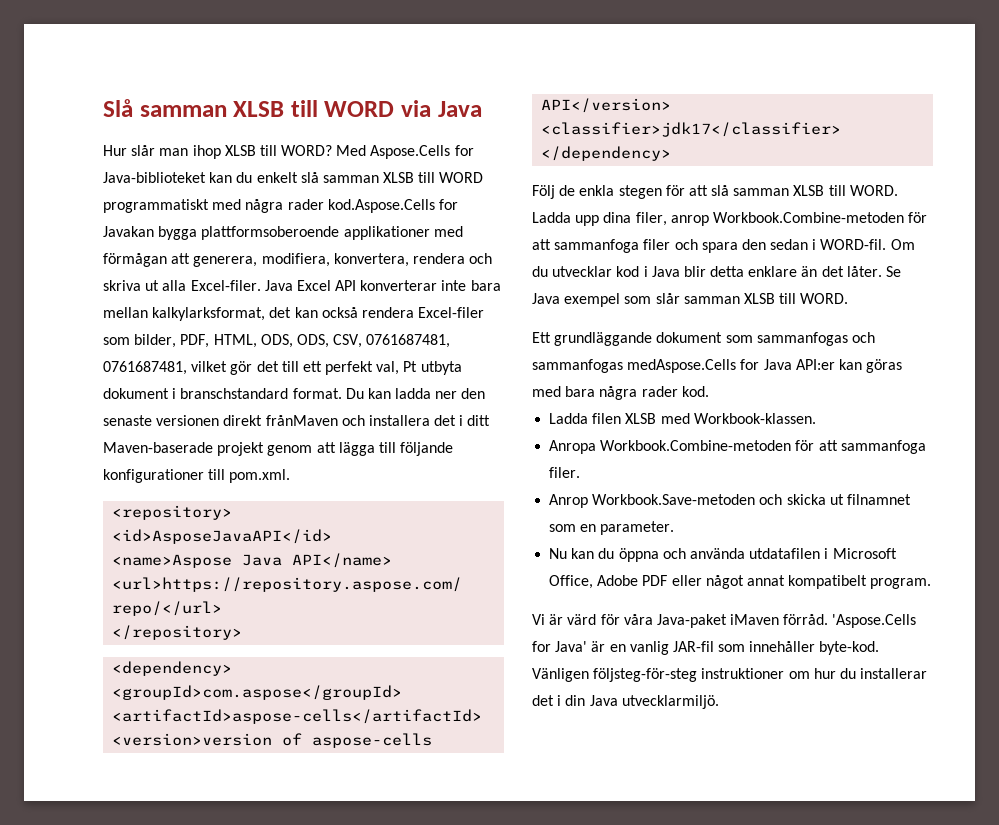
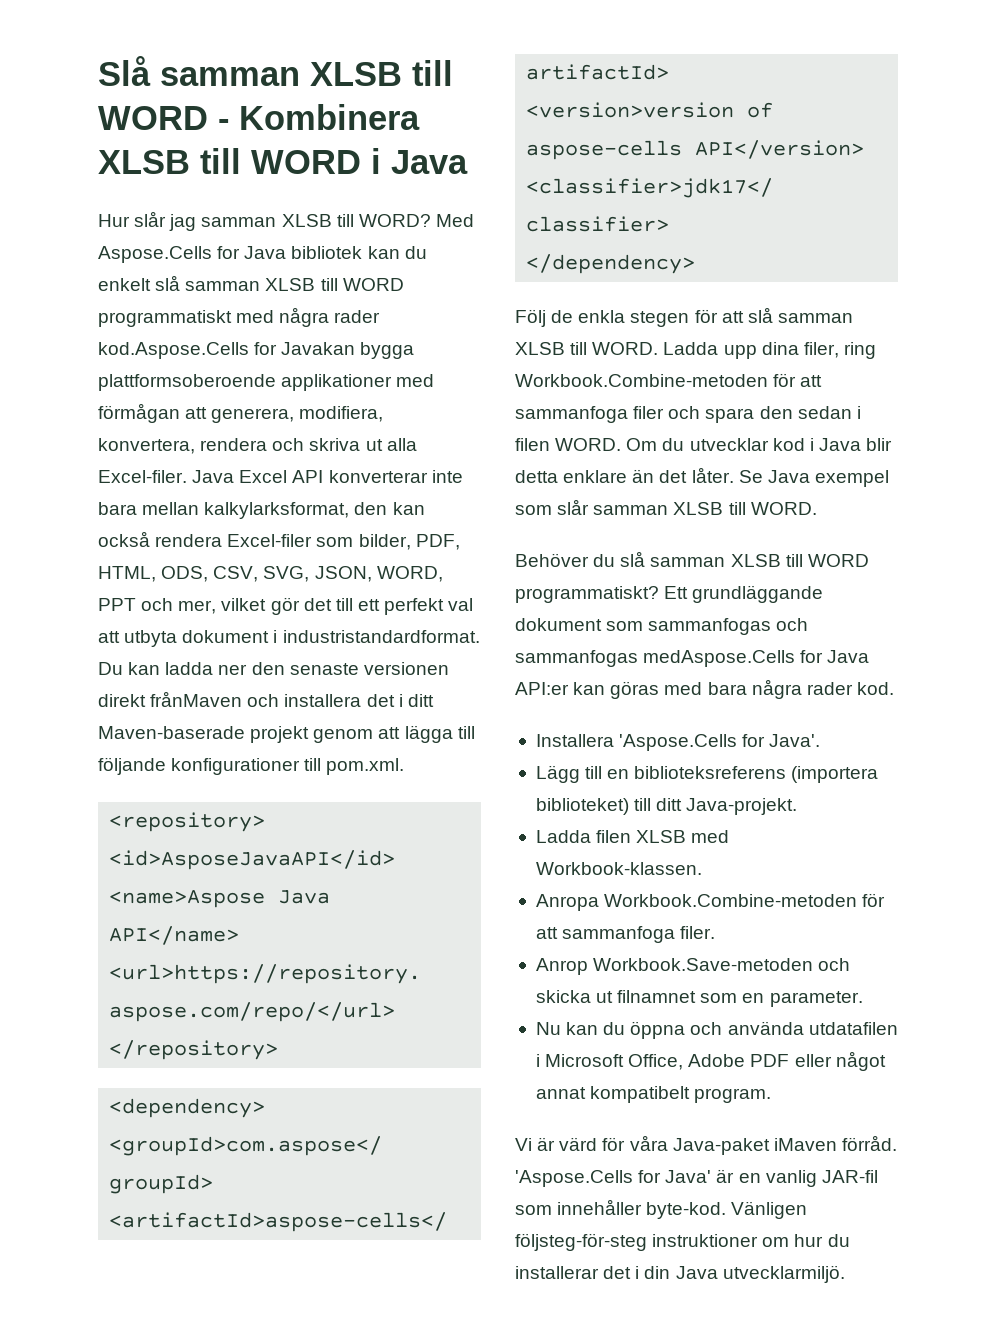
[401,100,432,117] via -> [218,104,420,130] [98,148,381,174] - Kombinera XLSB till WORD i
[159,145,221,159] man ihop -> [169,214,277,231] jag samman
[103,172,206,183] Java-biblioteket -> [244,246,363,259] Java bibliotek
[269,307,292,318] det -> [354,502,388,515] den
[296,334,451,348] [103,361,187,375] ODS, CSV, 0761687481, 0761687481, -> [213,566,443,582] [98,598,217,614] CSV, SVG, JSON, WORD, PPT och mer,
[376,361,418,375] val, Pt -> [448,598,474,611] [98,631,120,643] val att
[180,388,342,399] branschstandard format. -> [282,630,480,643] industristandardformat.
[670,215,709,226] anrop -> [843,342,876,359] ring
[820,239,887,250] WORD-fil. -> [515,438,622,451] filen WORD.
(849, 298) none -> [515,551,869,567] [515,586,659,603] Behöver du slå samman XLSB till WORD programmatiskt?
(709, 391) none -> [535,734,821,751] [535,765,879,783] [535,798,798,815] // Installera 'Aspose.Cells for Java'. // Lägg till en biblioteksreferens (importera biblioteket) till ditt Java-projekt.

